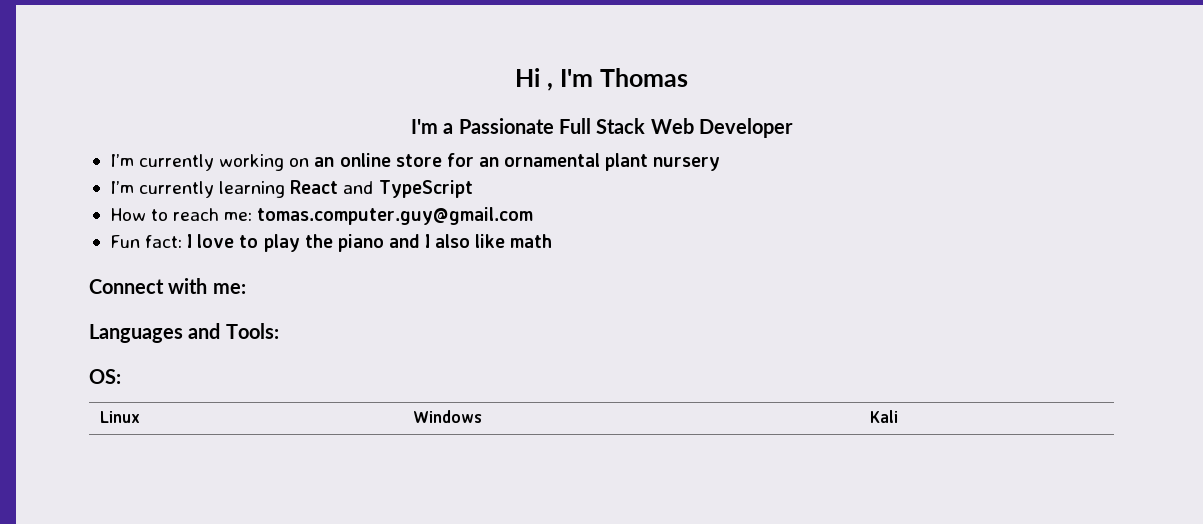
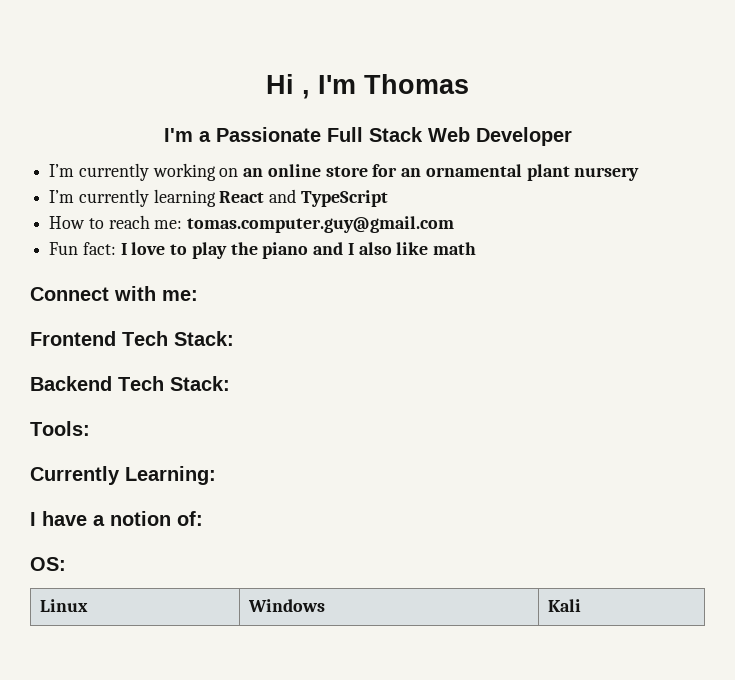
[89,323,279,343] Languages and Tools: -> [30,331,234,346] [30,376,230,391] [30,421,90,436] [30,466,216,485] [30,511,203,526] Frontend Tech Stack: // Backend Tech Stack: // Tools: // Currently Learning: // I have a notion of:

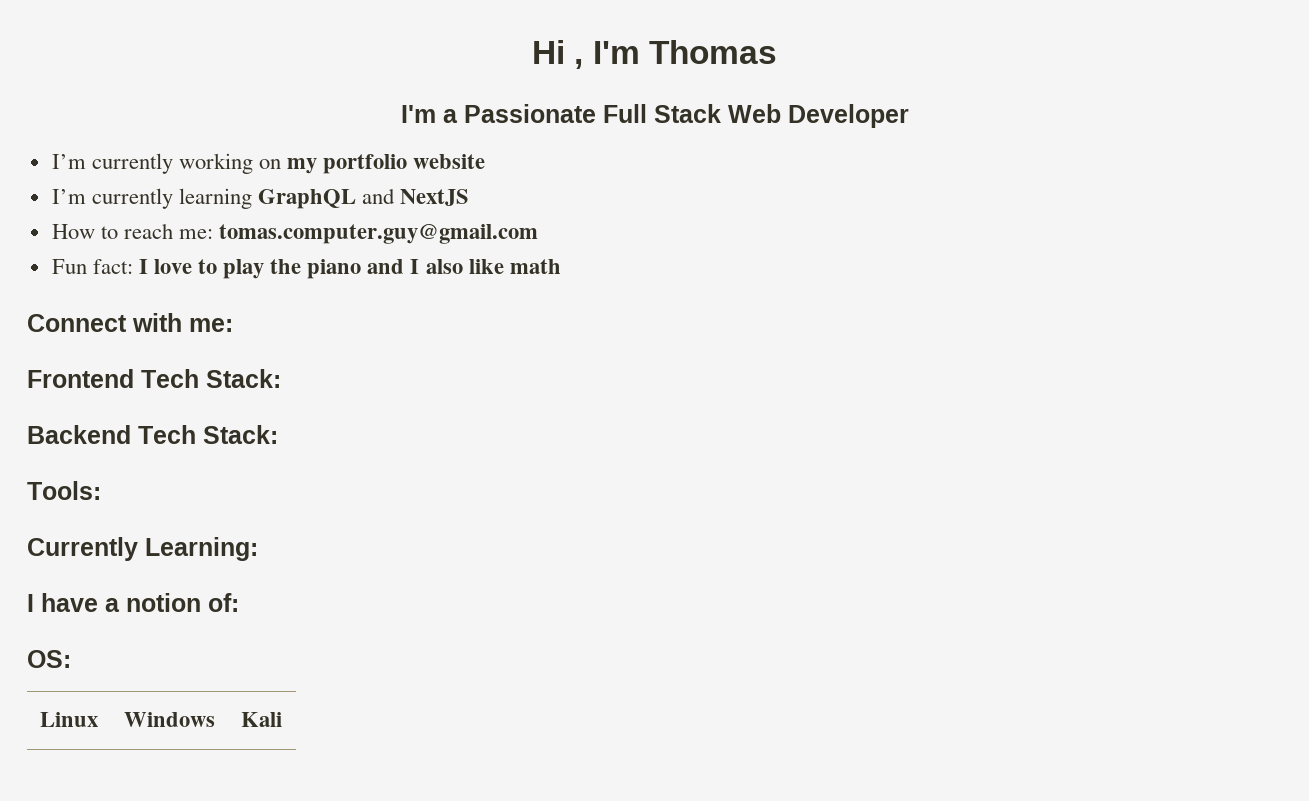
[243,164,640,181] an online store for an ornamental plant nursery -> [287,154,486,174] my portfolio website
[219,189,388,207] React and TypeScript -> [257,188,470,209] GraphQL and NextJS

